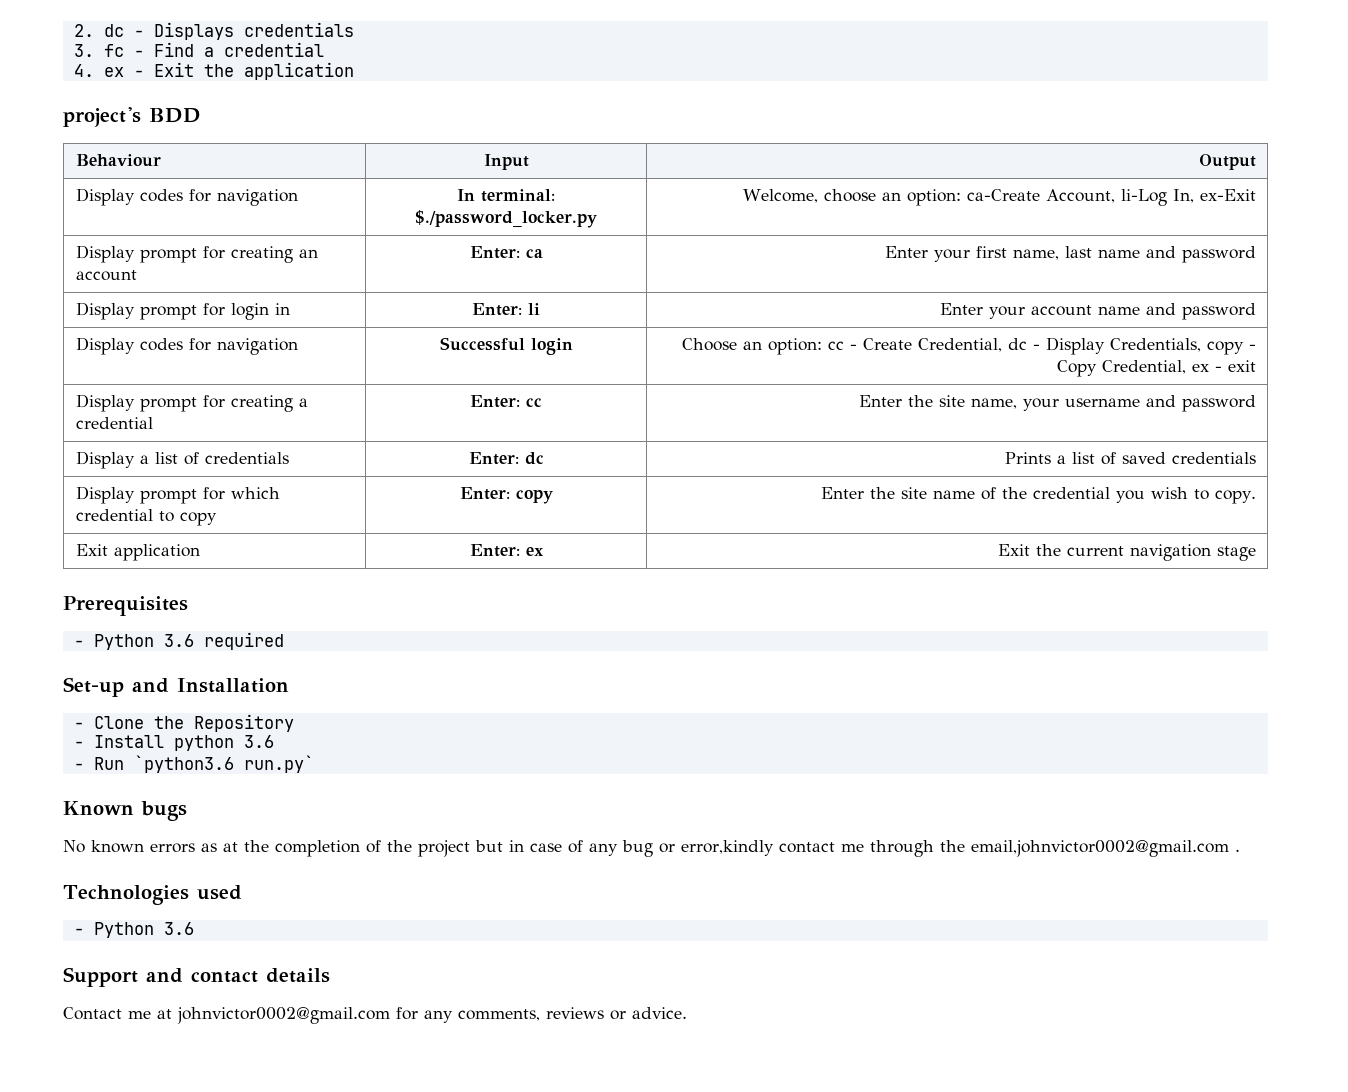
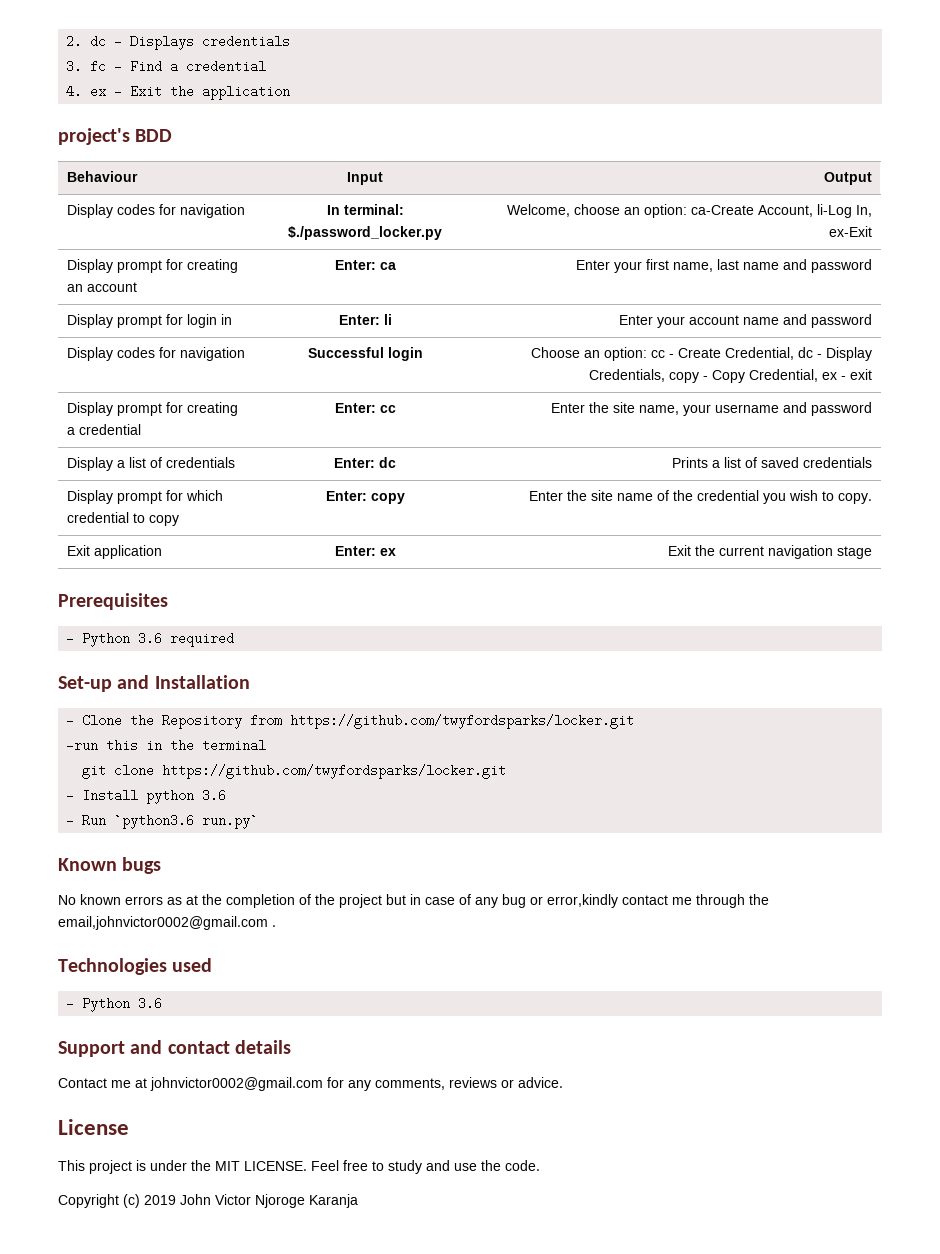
(294, 723) none -> [250,714,635,729] [66,739,267,752] [82,764,507,779] from https://github.com/twyfordsparks/locker.git // -run this in the terminal // git clone https://github.com/twyfordsparks/locker.git
(687, 1013) none -> [58,1119,129,1135] [58,1160,540,1174] [58,1194,358,1208] // License // This project is under the MIT LICENSE. Feel free to study and use the code. // Copyright (c) 2019 John Victor Njoroge Karanja

